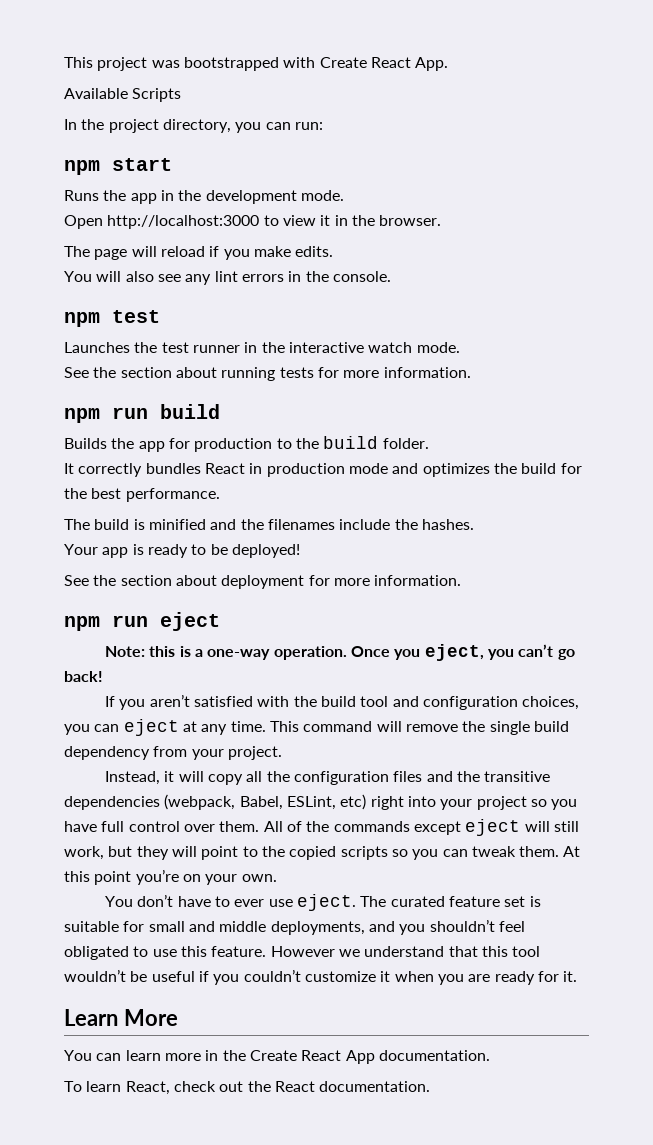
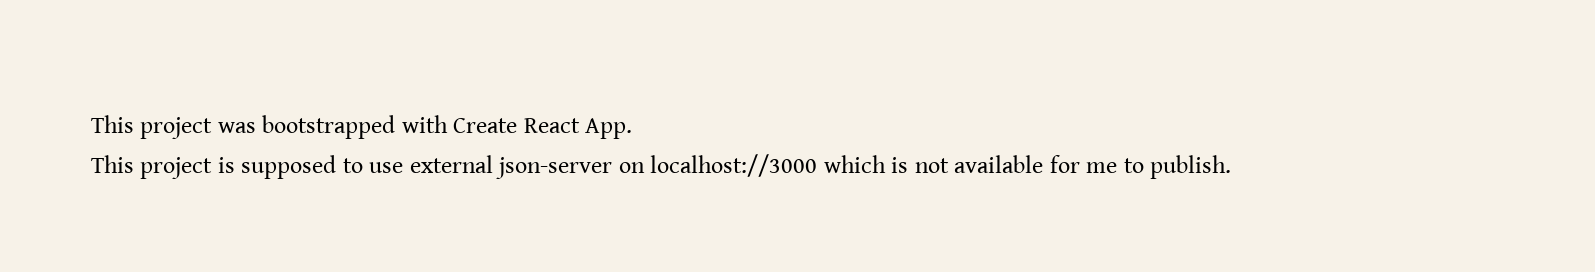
[64,88,182,102] [64,119,323,133] [64,158,172,175] [64,190,344,204] [64,215,442,229] [64,246,334,260] [64,271,391,285] [64,310,160,327] [64,342,460,353] [64,367,471,381] [64,404,220,423] [64,436,429,452] [64,463,582,477] [64,488,220,502] [64,519,474,530] [64,544,300,558] [64,575,462,589] [64,612,220,631] [105,644,575,661] [64,671,103,682] [105,694,580,710] [64,719,569,736] [64,746,282,760] [105,771,551,785] [64,794,578,810] [64,819,579,836] [64,846,581,860] [64,869,277,885] [105,894,541,911] [64,919,525,935] [64,946,541,960] [64,969,578,985] [64,1009,178,1026] [64,1050,490,1064] [64,1081,431,1095] Available Scripts // In the project directory, you can run: // npm start // Runs the app in the development mode. // Open http://localhost:3000 to view it in the browser. // The page will reload if you make edits. // You will also see any lint errors in the console. // npm test // Launches the test runner in the interactive watch mode. // See the section about running tests for more information. // npm run build // Builds the app for production to the build folder. // It correctly bundles React in production mode and optimizes the build for the best performance. // The build is minified and the filenames include the hashes. // Your app is ready to be deployed! // See the section about deployment for more information. // npm run eject // Note: this is a one-way operation. Once you eject, you can’t go back! // If you aren’t satisfied with the build tool and configuration choices, you can eject at any time. This command will remove the single build dependency from your project. // Instead, it will copy all the configuration files and the transitive dependencies (webpack, Babel, ESLint, etc) right into your project so you have full control over them. All of the commands except eject will still work, but they will point to the copied scripts so you can tweak them. At this point you’re on your own. // You don’t have to ever use eject. The curated feature set is suitable for small and middle deployments, and you shouldn’t feel obligated to use this feature. However we understand that this tool wouldn’t be useful if you couldn’t customize it when you are ready for it. // Learn More // You can learn more in the Create React App documentation. // To learn React, check out the React documentation. -> [91,154,1232,179] This project is supposed to use external json-server on localhost://3000 which is not available for me to publish.

